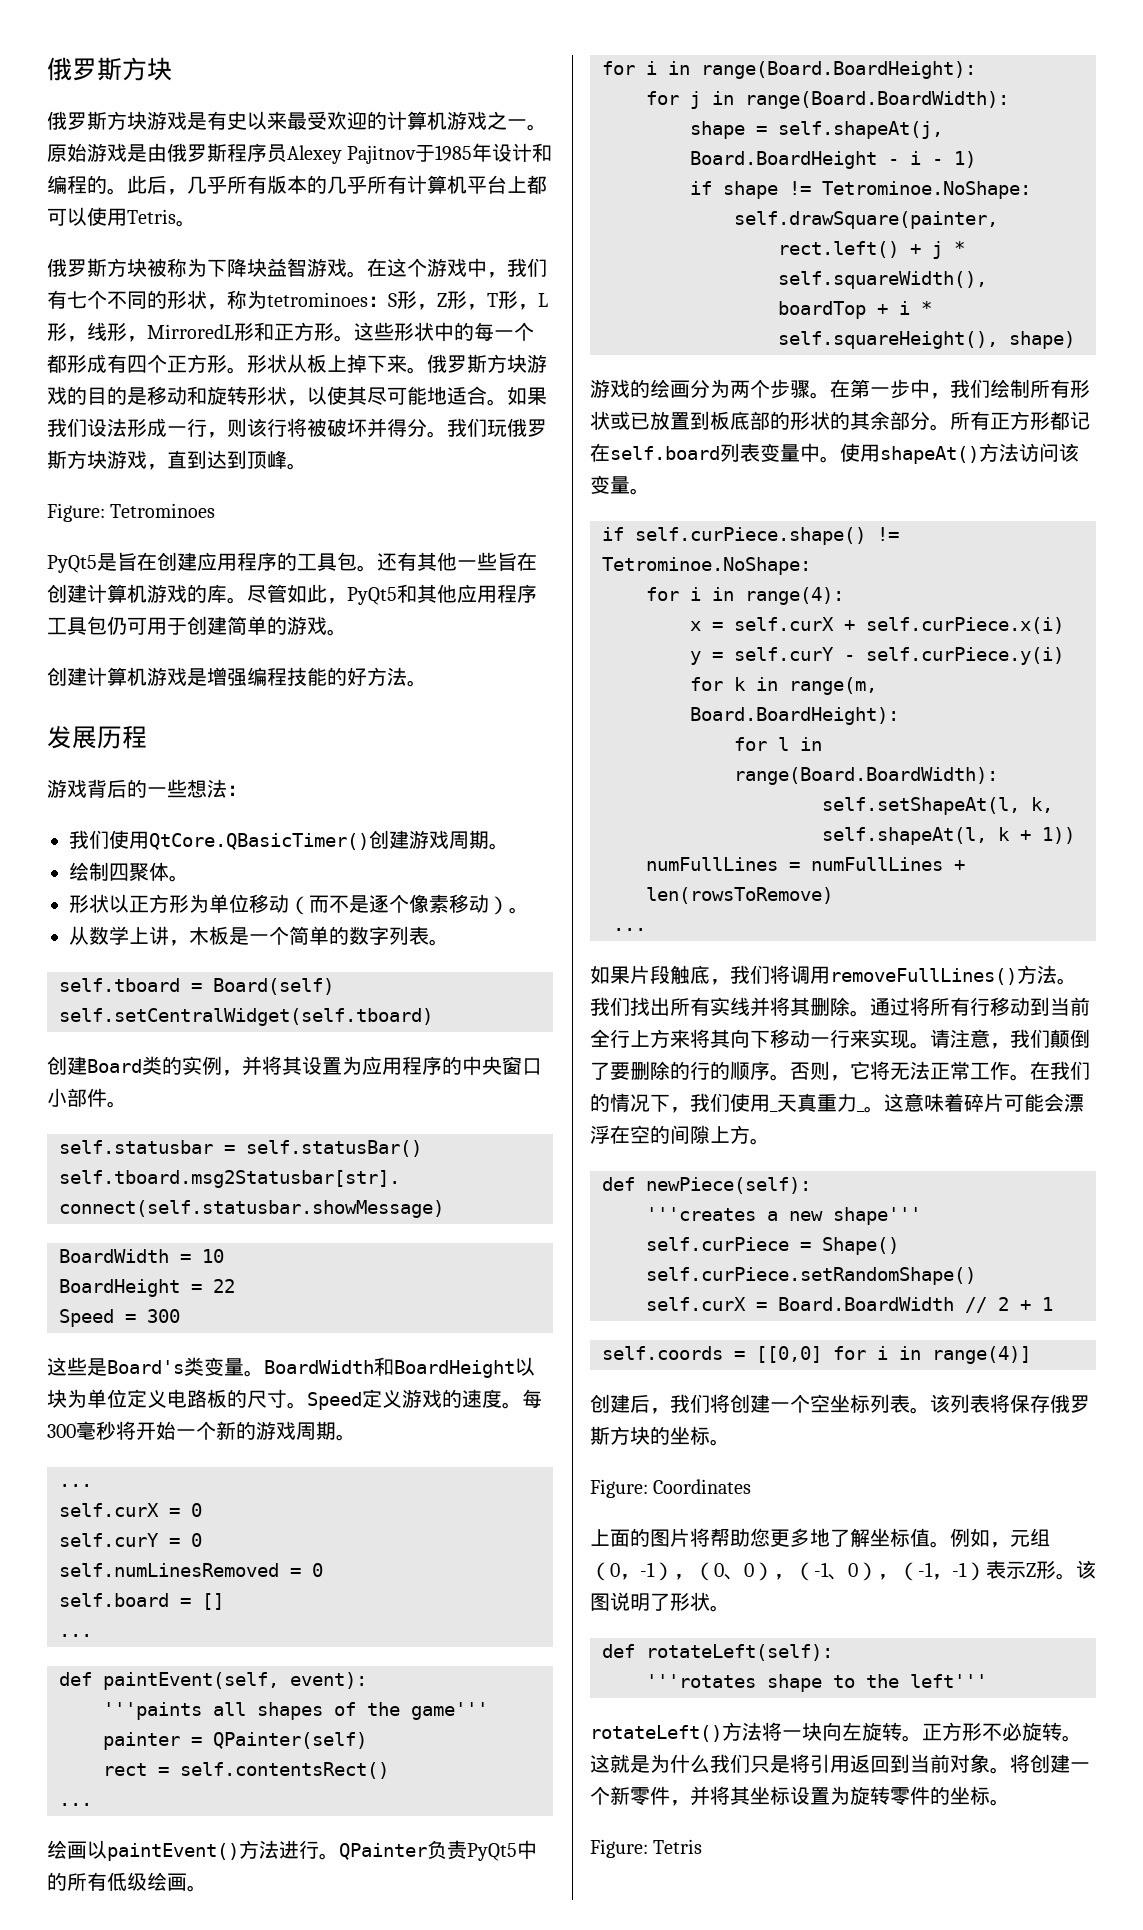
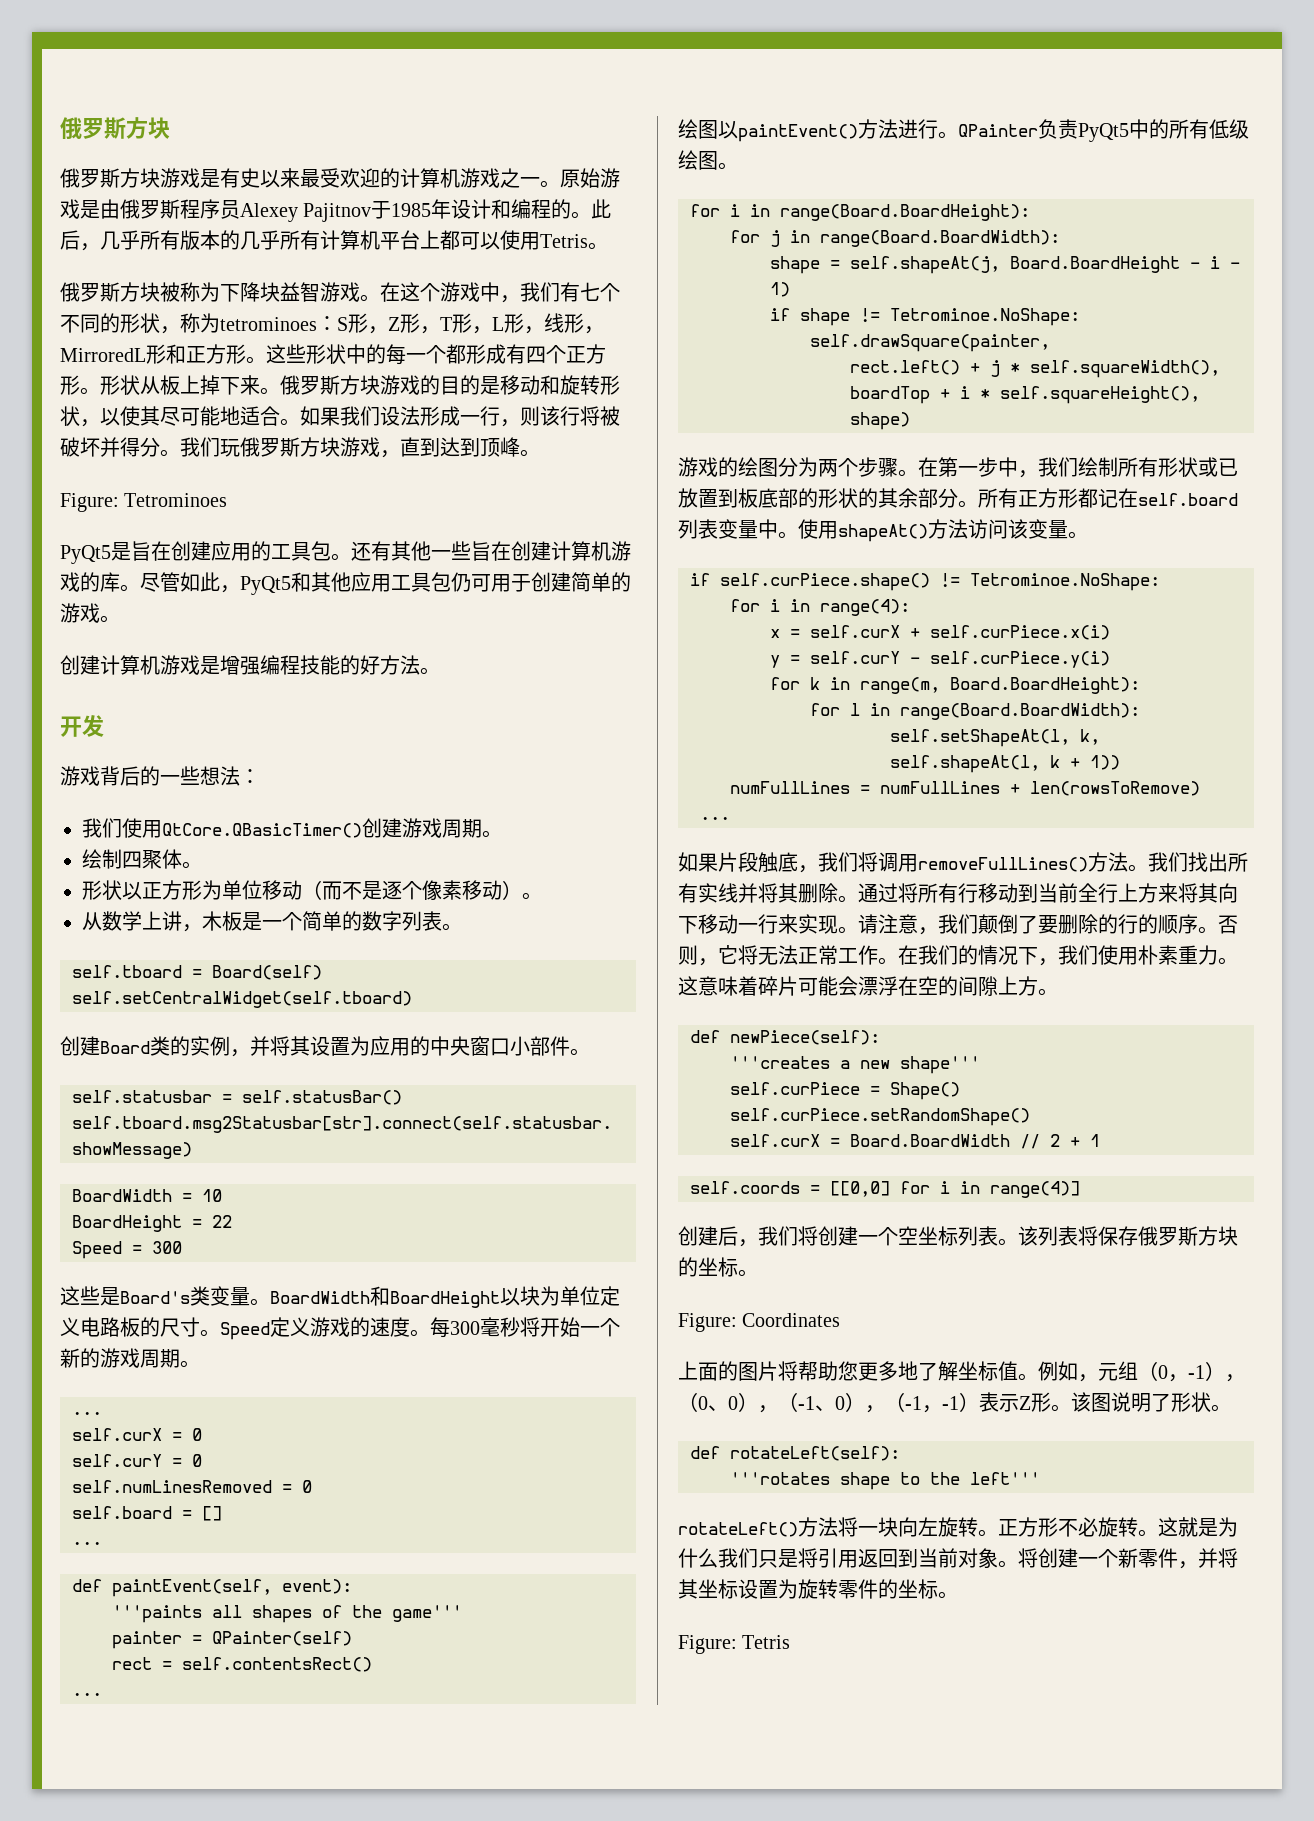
[237,552,277,571] 程序 -> (251, 552) none
[497,584,537,603] 程序 -> (391, 583) none
(427, 683) none -> [60,716,82,737] 开
[72,725,147,749] 展历程 -> (104, 726) none
[402,1056,442,1075] 程序 -> (410, 1047) none
[67,1841,87,1859] 画 -> [698,120,718,139] 图
[167,1873,187,1891] 画 -> [698,151,718,170] 图
[670,380,690,398] 画 -> [758,458,778,477] 图
[770,1093,865,1112] _天真重力_ -> [1138,945,1218,965] 朴素重力

